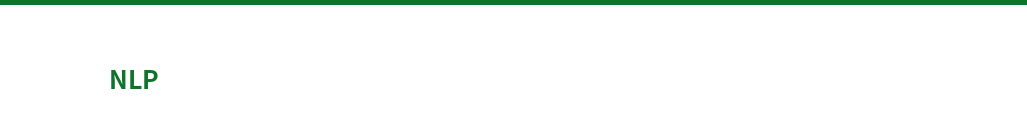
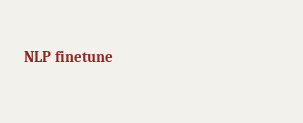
(159, 79) none -> [55,50,114,62] finetune

